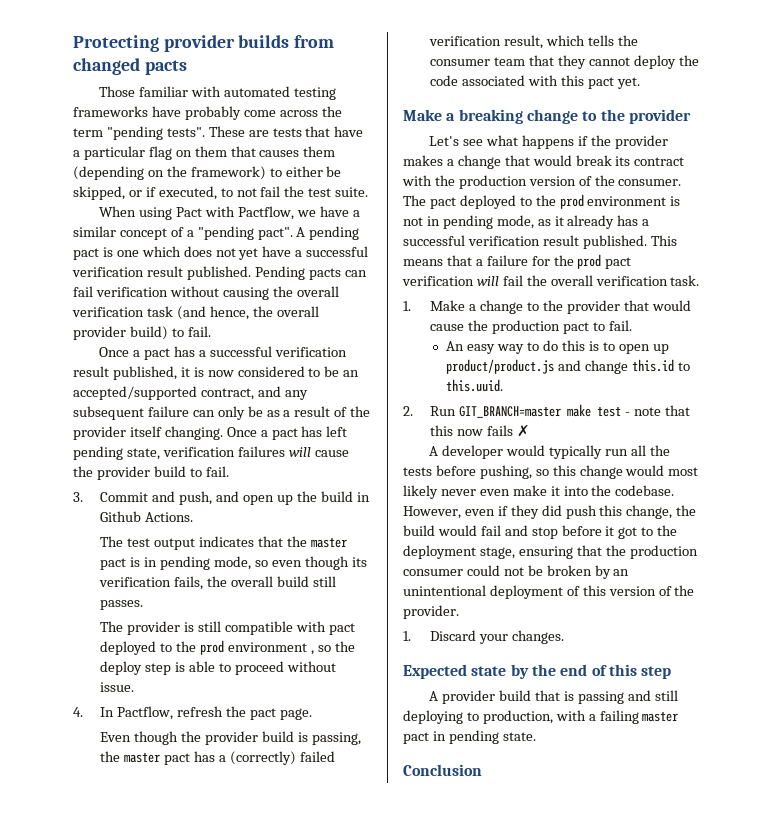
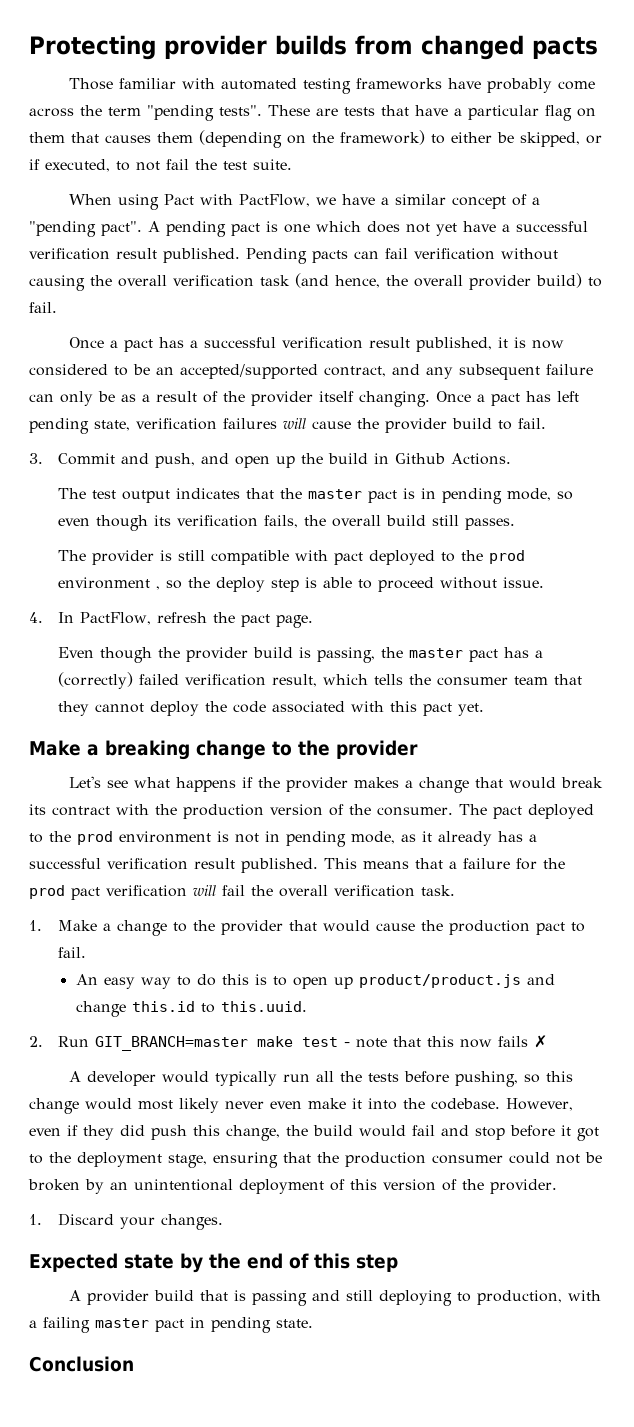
[238,206,295,220] Pactflow, -> [239,194,311,207] PactFlow,
[117,706,174,720] Pactflow, -> [80,612,152,625] PactFlow,

